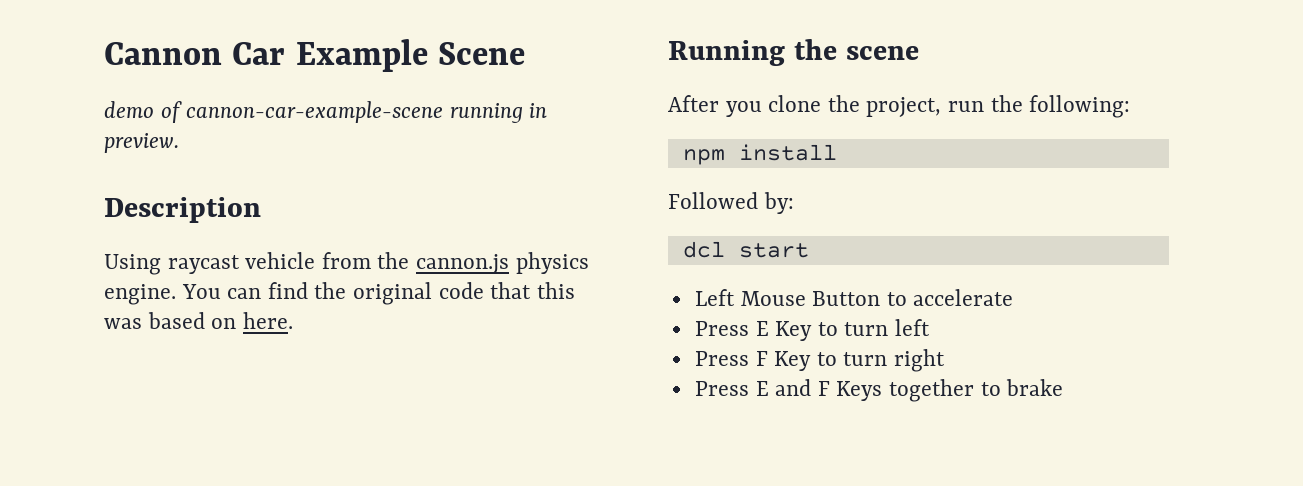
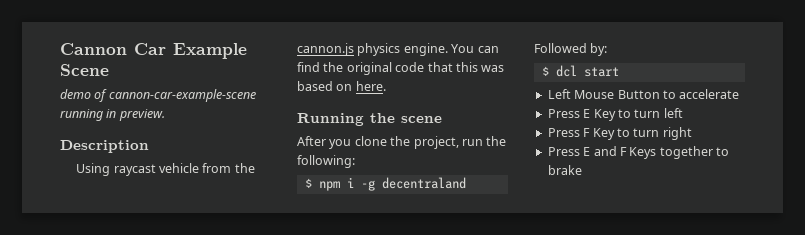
[682,144,837,165] npm install -> [304,177,466,191] $ npm i -g decentraland
(794, 203) none -> [541,66,549,76] $

